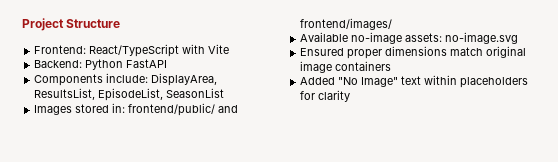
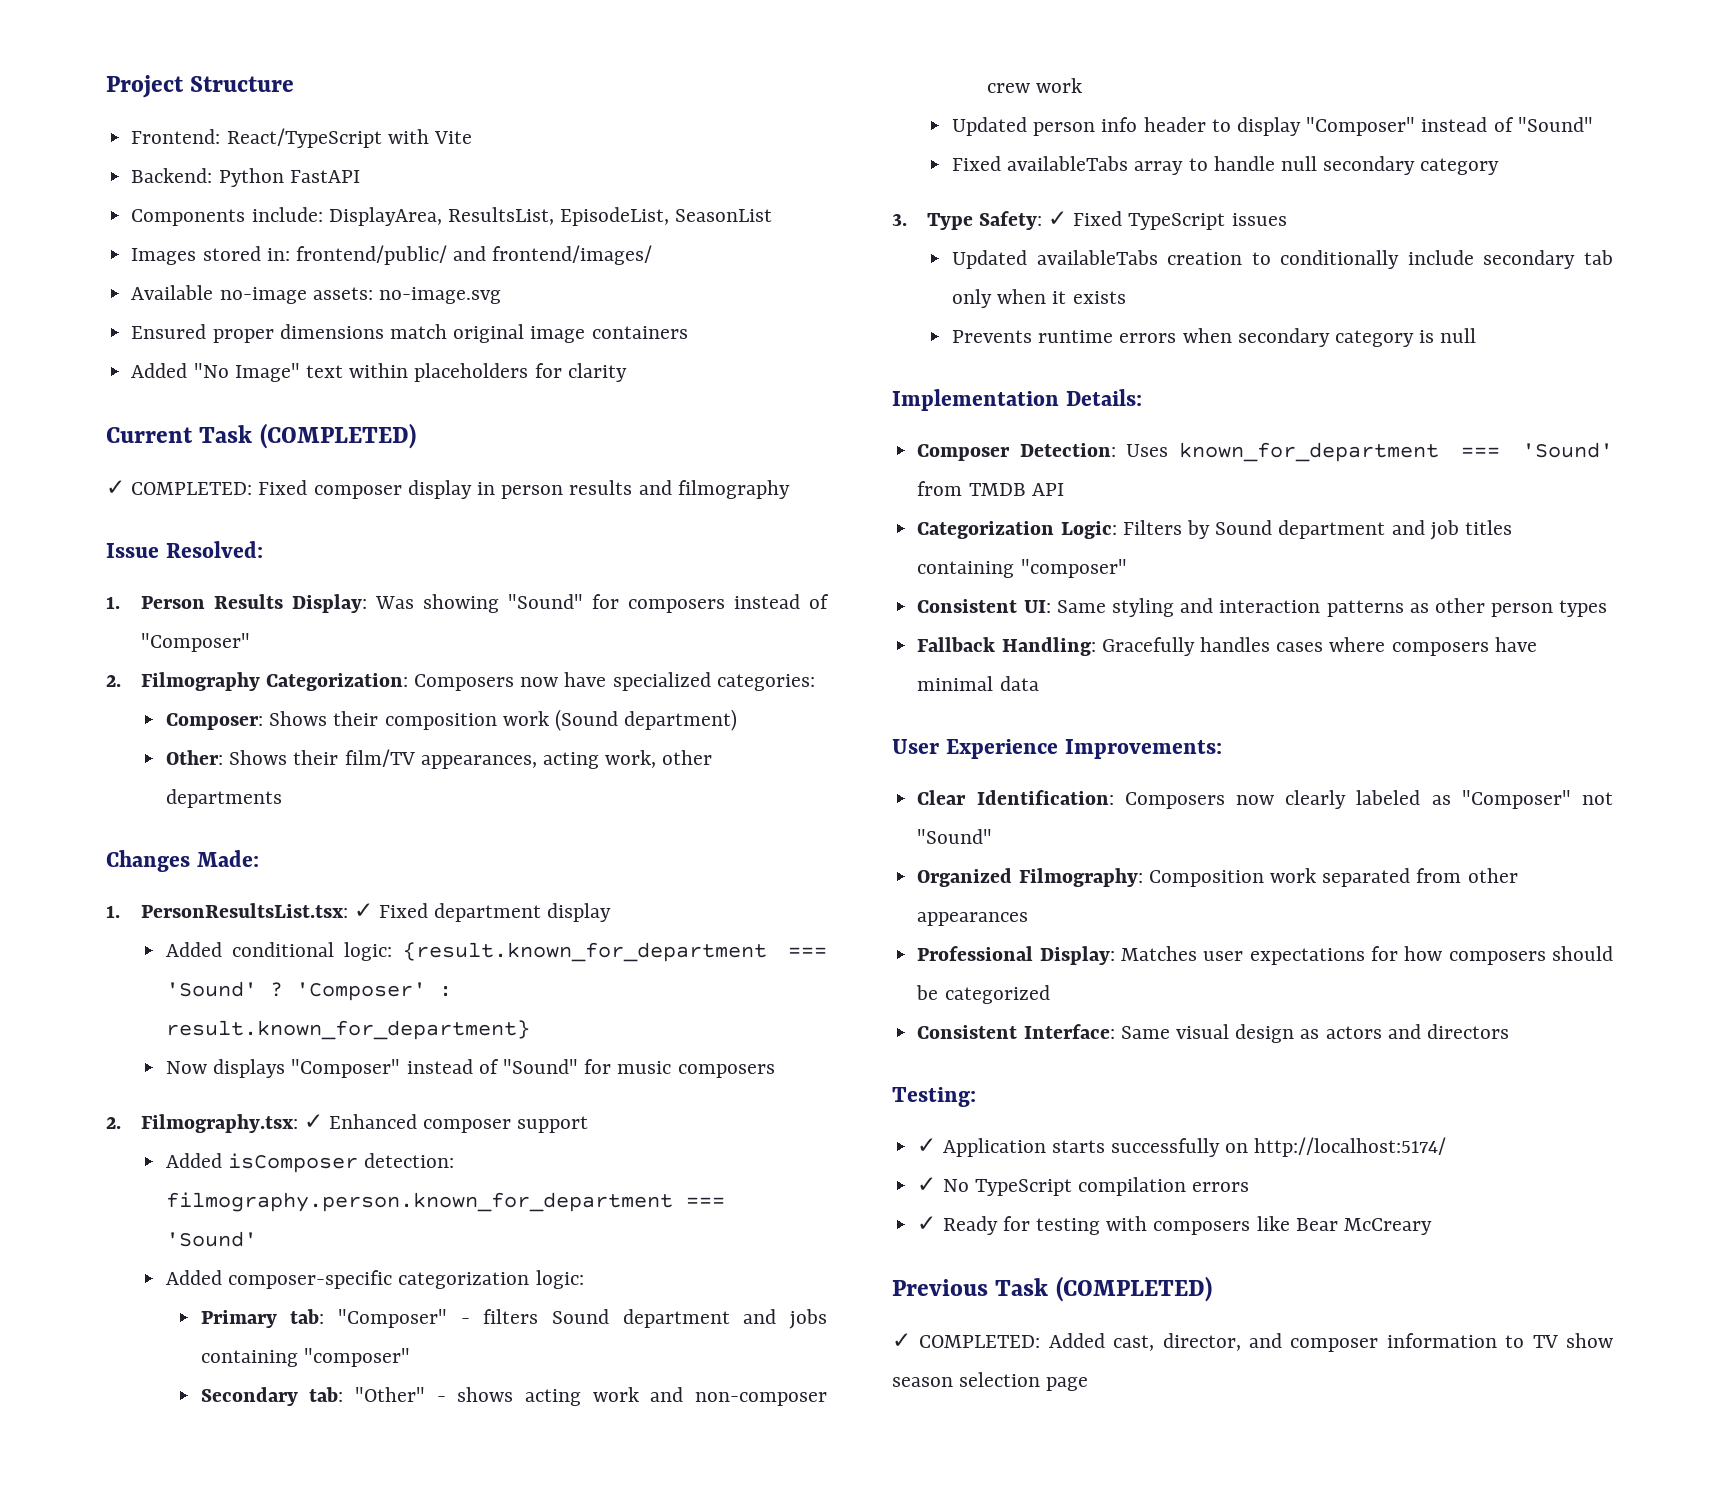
(351, 96) none -> [106,423,416,449] [106,480,790,499] [106,541,263,558] [106,594,829,613] [140,633,250,652] [106,672,815,691] [165,709,738,731] [165,749,713,769] [165,789,282,808] [106,850,259,872] [106,903,612,922] [165,942,827,962] [165,981,452,1001] [165,1020,530,1040] [165,1059,775,1078] [106,1114,589,1133] [165,1153,455,1173] [165,1192,725,1212] [165,1231,257,1247] [165,1270,584,1289] [200,1309,827,1329] [200,1348,410,1367] [200,1387,827,1406] [986,78,1082,93] [951,117,1593,136] [951,156,1500,175] [892,211,1287,230] [951,250,1613,269] [951,289,1126,308] [951,328,1477,347] [892,389,1142,411] [917,442,1613,462] [917,481,1064,496] [917,520,1512,540] [917,559,1127,578] [917,598,1608,617] [917,637,1537,656] [917,676,1039,691] [892,739,1222,759] [917,790,1613,809] [917,829,993,844] [917,868,1518,887] [917,912,1029,926] [917,946,1613,965] [916,985,1050,1004] [917,1024,1509,1043] [892,1087,976,1107] [917,1137,1447,1157] [917,1177,1250,1196] [917,1216,1432,1235] [892,1276,1212,1302] [892,1333,1613,1352] [892,1372,1089,1391] // Current Task (COMPLETED) // ✓ COMPLETED: Fixed composer display in person results and filmography // Issue Resolved: // 1. Person Results Display: Was showing "Sound" for composers instead of "Composer" // 2. Filmography Categorization: Composers now have specialized categories: // Composer: Shows their composition work (Sound department) // Other: Shows their film/TV appearances, acting work, other departments // Changes Made: // 1. PersonResultsList.tsx: ✓ Fixed department display // Added conditional logic: {result.known_for_department === 'Sound' ? 'Composer' : result.known_for_department} // Now displays "Composer" instead of "Sound" for music composers // 2. Filmography.tsx: ✓ Enhanced composer support // Added isComposer detection: filmography.person.known_for_department === 'Sound' // Added composer-specific categorization logic: // Primary tab: "Composer" - filters Sound department and jobs containing "composer" // Secondary tab: "Other" - shows acting work and non-composer crew work // Updated person info header to display "Composer" instead of "Sound" // Fixed availableTabs array to handle null secondary category // 3. Type Safety: ✓ Fixed TypeScript issues // Updated availableTabs creation to conditionally include secondary tab only when it exists // Prevents runtime errors when secondary category is null // Implementation Details: // Composer Detection: Uses known_for_department === 'Sound' from TMDB API // Categorization Logic: Filters by Sound department and job titles containing "composer" // Consistent UI: Same styling and interaction patterns as other person types // Fallback Handling: Gracefully handles cases where composers have minimal data // User Experience Improvements: // Clear Identification: Composers now clearly labeled as "Composer" not "Sound" // Organized Filmography: Composition work separated from other appearances // Professional Display: Matches user expectations for how composers should be categorized // Consistent Interface: Same visual design as actors and directors // Testing: // ✓ Application starts successfully on http://localhost:5174/ // ✓ No TypeScript compilation errors // ✓ Ready for testing with composers like Bear McCreary // Previous Task (COMPLETED) // ✓ COMPLETED: Added cast, director, and composer information to TV show season selection page

